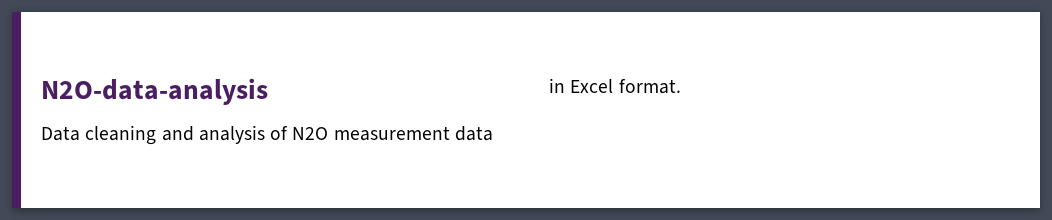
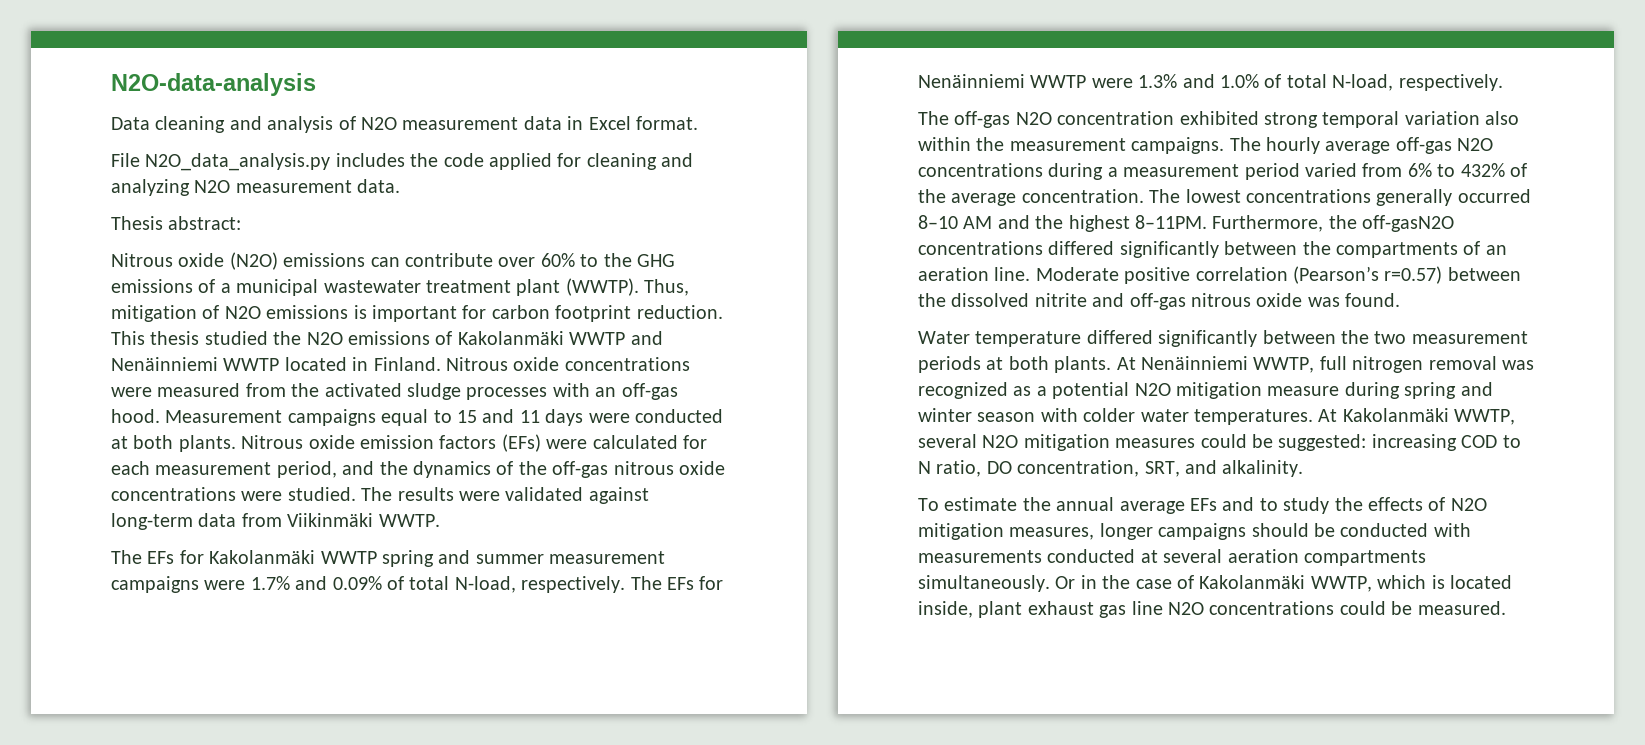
(681, 86) none -> [111,153,694,171] [111,179,401,196] [111,216,242,230] [111,252,675,270] [111,278,690,296] [111,305,723,322] [111,331,663,345] [111,357,690,371] [111,383,678,400] [111,409,723,426] [111,434,707,452] [111,461,725,478] [111,487,649,504] [111,513,440,530] [111,550,666,567] [111,576,724,593] [918,74,1503,91] [918,111,1520,128] [918,137,1494,154] [918,163,1527,180] [918,189,1531,206] [918,215,1455,232] [918,241,1507,258] [918,266,1521,284] [918,293,1401,310] [918,330,1528,347] [918,356,1534,373] [918,382,1493,399] [918,408,1516,425] [918,434,1521,451] [918,460,1304,477] [918,497,1487,514] [918,523,1471,540] [918,549,1426,566] [918,575,1512,592] [918,601,1506,618] // File N2O_data_analysis.py includes the code applied for cleaning and analyzing N2O measurement data. // Thesis abstract: // Nitrous oxide (N2O) emissions can contribute over 60% to the GHG emissions of a municipal wastewater treatment plant (WWTP). Thus, mitigation of N2O emissions is important for carbon footprint reduction. This thesis studied the N2O emissions of Kakolanmäki WWTP and Nenäinniemi WWTP located in Finland. Nitrous oxide concentrations were measured from the activated sludge processes with an off-gas hood. Measurement campaigns equal to 15 and 11 days were conducted at both plants. Nitrous oxide emission factors (EFs) were calculated for each measurement period, and the dynamics of the off-gas nitrous oxide concentrations were studied. The results were validated against long-term data from Viikinmäki WWTP. // The EFs for Kakolanmäki WWTP spring and summer measurement campaigns were 1.7% and 0.09% of total N-load, respectively. The EFs for Nenäinniemi WWTP were 1.3% and 1.0% of total N-load, respectively. // The off-gas N2O concentration exhibited strong temporal variation also within the measurement campaigns. The hourly average off-gas N2O concentrations during a measurement period varied from 6% to 432% of the average concentration. The lowest concentrations generally occurred 8–10 AM and the highest 8–11PM. Furthermore, the off-gasN2O concentrations differed significantly between the compartments of an aeration line. Moderate positive correlation (Pearson’s r=0.57) between the dissolved nitrite and off-gas nitrous oxide was found. // Water temperature differed significantly between the two measurement periods at both plants. At Nenäinniemi WWTP, full nitrogen removal was recognized as a potential N2O mitigation measure during spring and winter season with colder water temperatures. At Kakolanmäki WWTP, several N2O mitigation measures could be suggested: increasing COD to N ratio, DO concentration, SRT, and alkalinity. // To estimate the annual average EFs and to study the effects of N2O mitigation measures, longer campaigns should be conducted with measurements conducted at several aeration compartments simultaneously. Or in the case of Kakolanmäki WWTP, which is located inside, plant exhaust gas line N2O concentrations could be measured.

